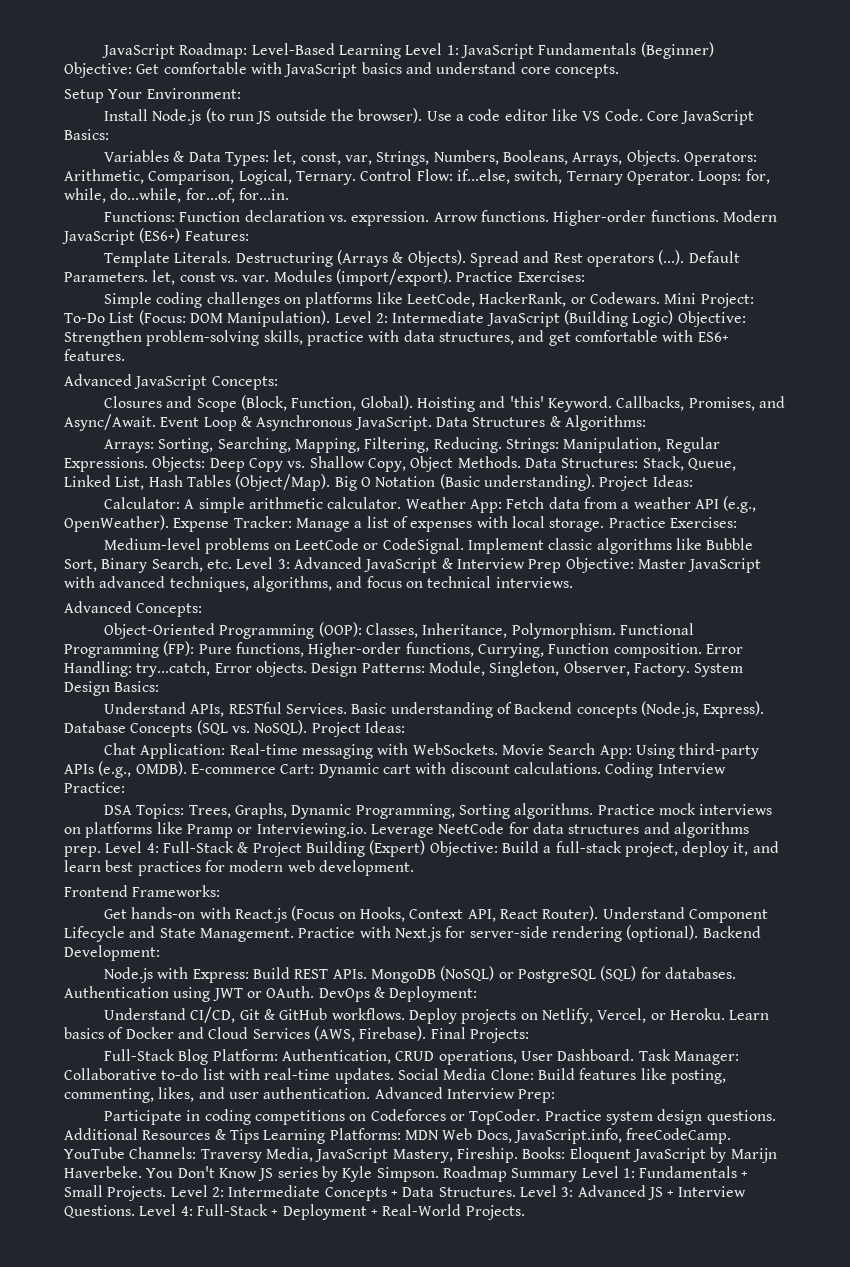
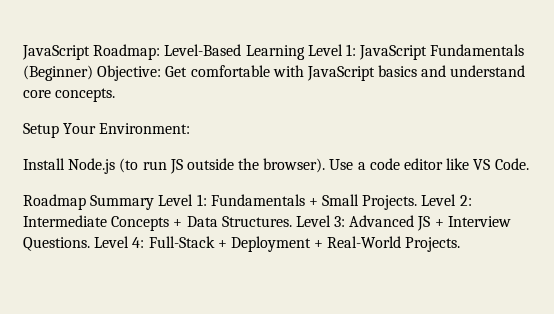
[646,110,755,125] [64,129,109,140] [104,150,757,166] [64,169,770,185] [64,188,289,203] [104,210,778,226] [62,228,249,245] [104,250,740,267] [64,269,585,286] [104,292,754,308] [64,310,746,327] [64,330,729,346] [64,349,125,361] [64,374,278,390] [104,395,785,412] [64,414,646,431] [104,437,720,453] [64,456,736,472] [64,474,693,491] [104,496,757,513] [64,515,737,532] [104,538,754,554] [64,557,762,573] [64,576,573,592] [64,601,203,617] [104,622,695,639] [64,641,743,658] [64,661,744,677] [64,681,160,696] [104,701,765,718] [64,720,405,737] [104,743,760,759] [64,761,726,778] [64,782,125,793] [104,803,773,819] [64,822,749,838] [64,840,779,857] [64,860,414,876] [64,885,221,897] [104,906,768,923] [64,925,761,942] [64,945,160,961] [104,966,736,983] [64,986,478,1002] [104,1007,770,1024] [64,1026,529,1043] [104,1049,740,1065] [64,1068,726,1084] [64,1087,556,1103] [104,1109,776,1125] [64,1128,732,1144] [64,1147,777,1163] [64,1166,439,1182] Core JavaScript Basics: // Variables & Data Types: let, const, var, Strings, Numbers, Booleans, Arrays, Objects. Operators: Arithmetic, Comparison, Logical, Ternary. Control Flow: if...else, switch, Ternary Operator. Loops: for, while, do...while, for...of, for...in. // Functions: Function declaration vs. expression. Arrow functions. Higher-order functions. Modern JavaScript (ES6+) Features: // Template Literals. Destructuring (Arrays & Objects). Spread and Rest operators (...). Default Parameters. let, const vs. var. Modules (import/export). Practice Exercises: // Simple coding challenges on platforms like LeetCode, HackerRank, or Codewars. Mini Project: To-Do List (Focus: DOM Manipulation). Level 2: Intermediate JavaScript (Building Logic) Objective: Strengthen problem-solving skills, practice with data structures, and get comfortable with ES6+ features. // Advanced JavaScript Concepts: // Closures and Scope (Block, Function, Global). Hoisting and 'this' Keyword. Callbacks, Promises, and Async/Await. Event Loop & Asynchronous JavaScript. Data Structures & Algorithms: // Arrays: Sorting, Searching, Mapping, Filtering, Reducing. Strings: Manipulation, Regular Expressions. Objects: Deep Copy vs. Shallow Copy, Object Methods. Data Structures: Stack, Queue, Linked List, Hash Tables (Object/Map). Big O Notation (Basic understanding). Project Ideas: // Calculator: A simple arithmetic calculator. Weather App: Fetch data from a weather API (e.g., OpenWeather). Expense Tracker: Manage a list of expenses with local storage. Practice Exercises: // Medium-level problems on LeetCode or CodeSignal. Implement classic algorithms like Bubble Sort, Binary Search, etc. Level 3: Advanced JavaScript & Interview Prep Objective: Master JavaScript with advanced techniques, algorithms, and focus on technical interviews. // Advanced Concepts: // Object-Oriented Programming (OOP): Classes, Inheritance, Polymorphism. Functional Programming (FP): Pure functions, Higher-order functions, Currying, Function composition. Error Handling: try...catch, Error objects. Design Patterns: Module, Singleton, Observer, Factory. System Design Basics: // Understand APIs, RESTful Services. Basic understanding of Backend concepts (Node.js, Express). Database Concepts (SQL vs. NoSQL). Project Ideas: // Chat Application: Real-time messaging with WebSockets. Movie Search App: Using third-party APIs (e.g., OMDB). E-commerce Cart: Dynamic cart with discount calculations. Coding Interview Practice: // DSA Topics: Trees, Graphs, Dynamic Programming, Sorting algorithms. Practice mock interviews on platforms like Pramp or Interviewing.io. Leverage NeetCode for data structures and algorithms prep. Level 4: Full-Stack & Project Building (Expert) Objective: Build a full-stack project, deploy it, and learn best practices for modern web development. // Frontend Frameworks: // Get hands-on with React.js (Focus on Hooks, Context API, React Router). Understand Component Lifecycle and State Management. Practice with Next.js for server-side rendering (optional). Backend Development: // Node.js with Express: Build REST APIs. MongoDB (NoSQL) or PostgreSQL (SQL) for databases. Authentication using JWT or OAuth. DevOps & Deployment: // Understand CI/CD, Git & GitHub workflows. Deploy projects on Netlify, Vercel, or Heroku. Learn basics of Docker and Cloud Services (AWS, Firebase). Final Projects: // Full-Stack Blog Platform: Authentication, CRUD operations, User Dashboard. Task Manager: Collaborative to-do list with real-time updates. Social Media Clone: Build features like posting, commenting, likes, and user authentication. Advanced Interview Prep: // Participate in coding competitions on Codeforces or TopCoder. Practice system design questions. Additional Resources & Tips Learning Platforms: MDN Web Docs, JavaScript.info, freeCodeCamp. YouTube Channels: Traversy Media, JavaScript Mastery, Fireship. Books: Eloquent JavaScript by Marijn Haverbeke. You Don't Know JS series by Kyle Simpson. -> (529, 164) //

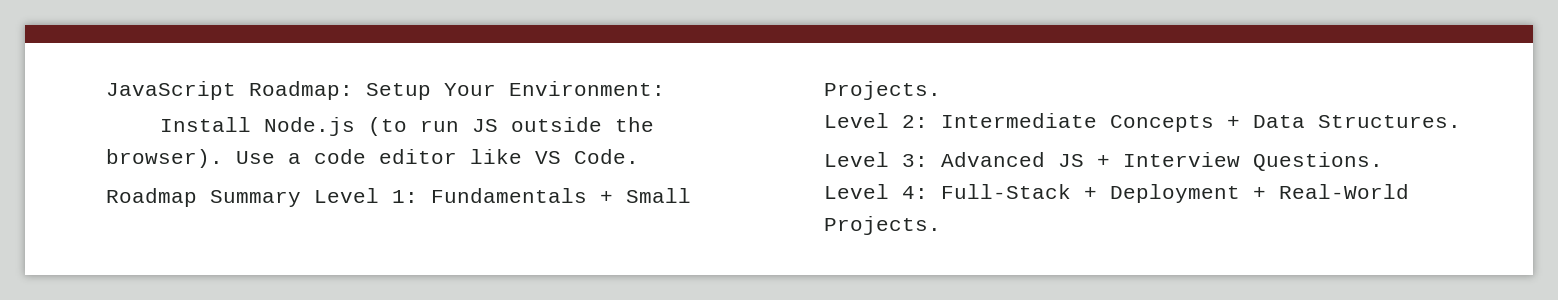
[164,44,525,60] [23,65,526,81] [23,88,116,102] Level-Based Learning Level 1: JavaScript Fundamentals (Beginner) Objective: Get comfortable with JavaScript basics and understand core concepts. // -> (353, 90) none
(418, 202) none -> (941, 90) //
(292, 221) none -> (1461, 121) //
(90, 244) none -> (1383, 161) //

